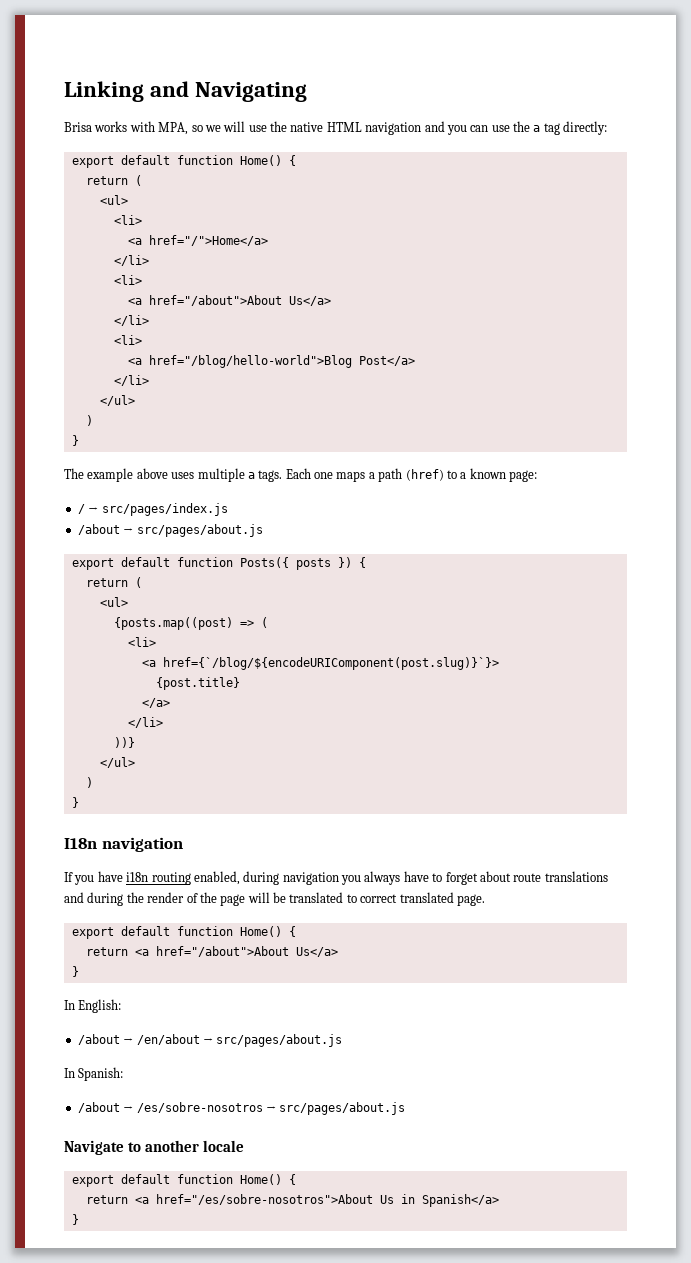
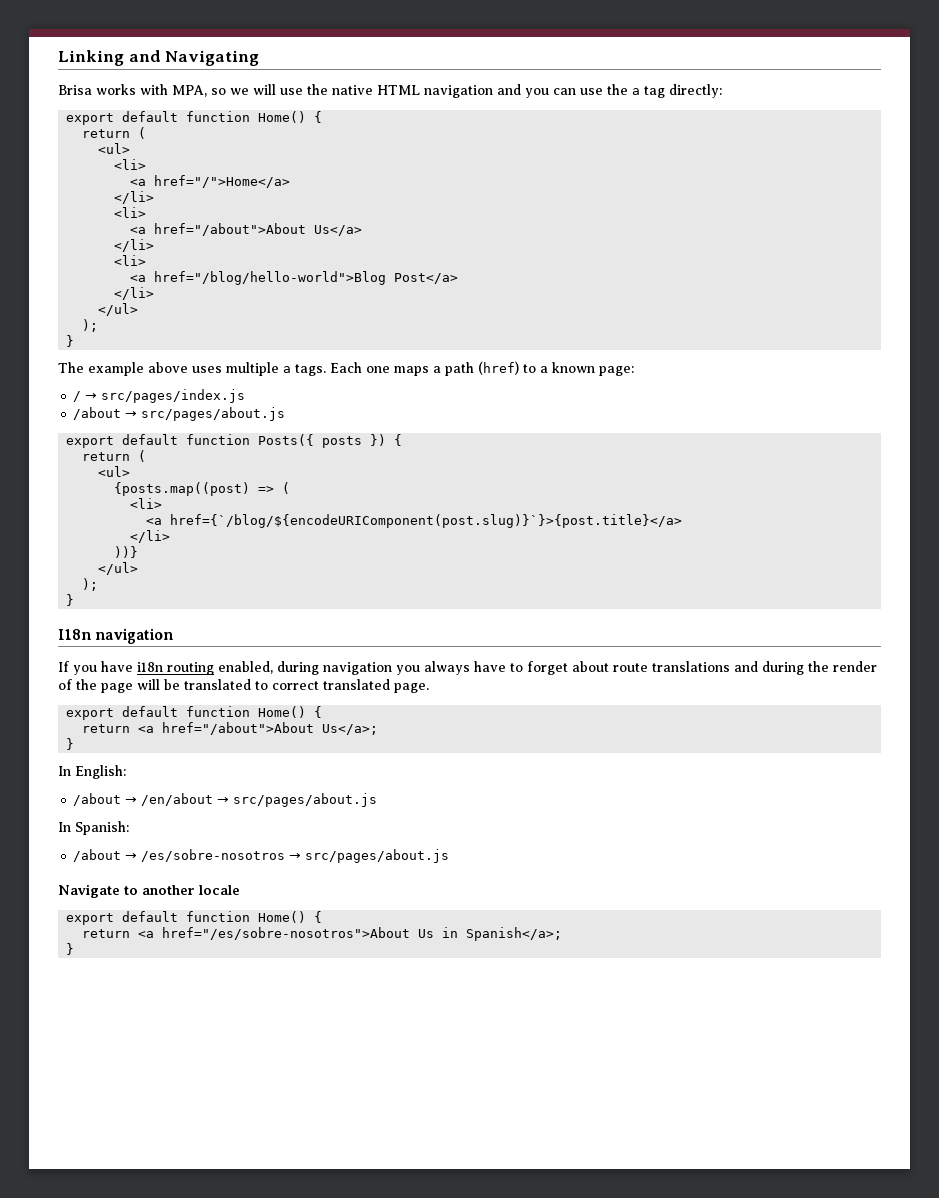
[85,415,93,426] ) -> [82,319,99,332] );
[162,657,499,670] [155,677,240,690] [141,698,170,708] href={`/blog/${encodeURIComponent(post.slug)}`}> // {post.title} // </a> -> [170,514,683,528] href={`/blog/${encodeURIComponent(post.slug)}`}>{post.title}</a>
[85,777,93,788] ) -> [82,578,99,591] );
[295,947,338,957] Us</a> -> [322,724,379,735] Us</a>;
[421,1194,499,1207] Spanish</a> -> [466,927,563,941] Spanish</a>;

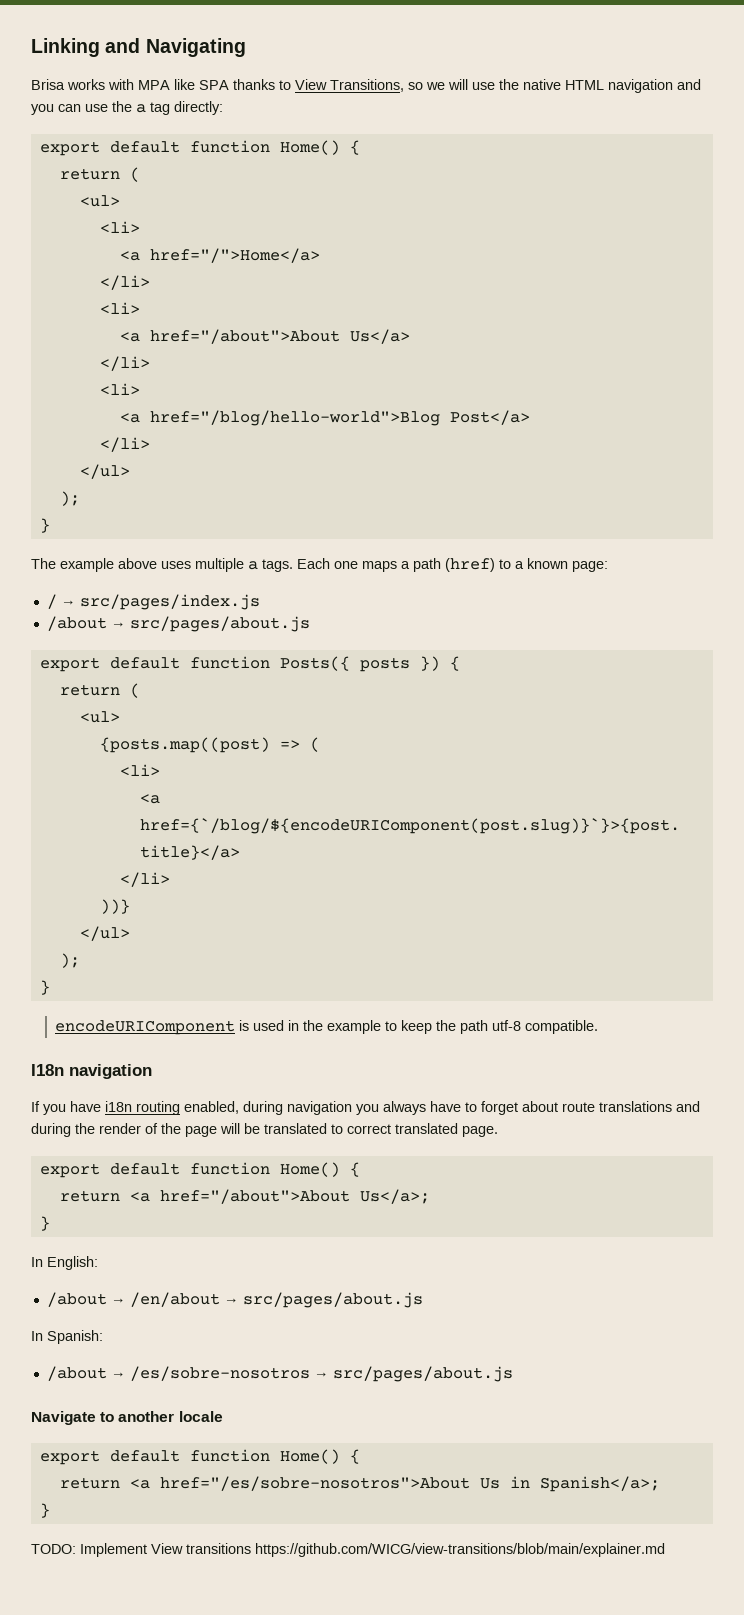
[172,85,207,97] MPA, -> [138,79,404,92] MPA like SPA thanks to View Transitions,
(75, 600) none -> [54,1020,598,1035] // encodeURIComponent is used in the example to keep the path utf-8 compatible.
(75, 949) none -> [31,1543,665,1557] // TODO: Implement View transitions https://github.com/WICG/view-transitions/blob/main/explainer.md

